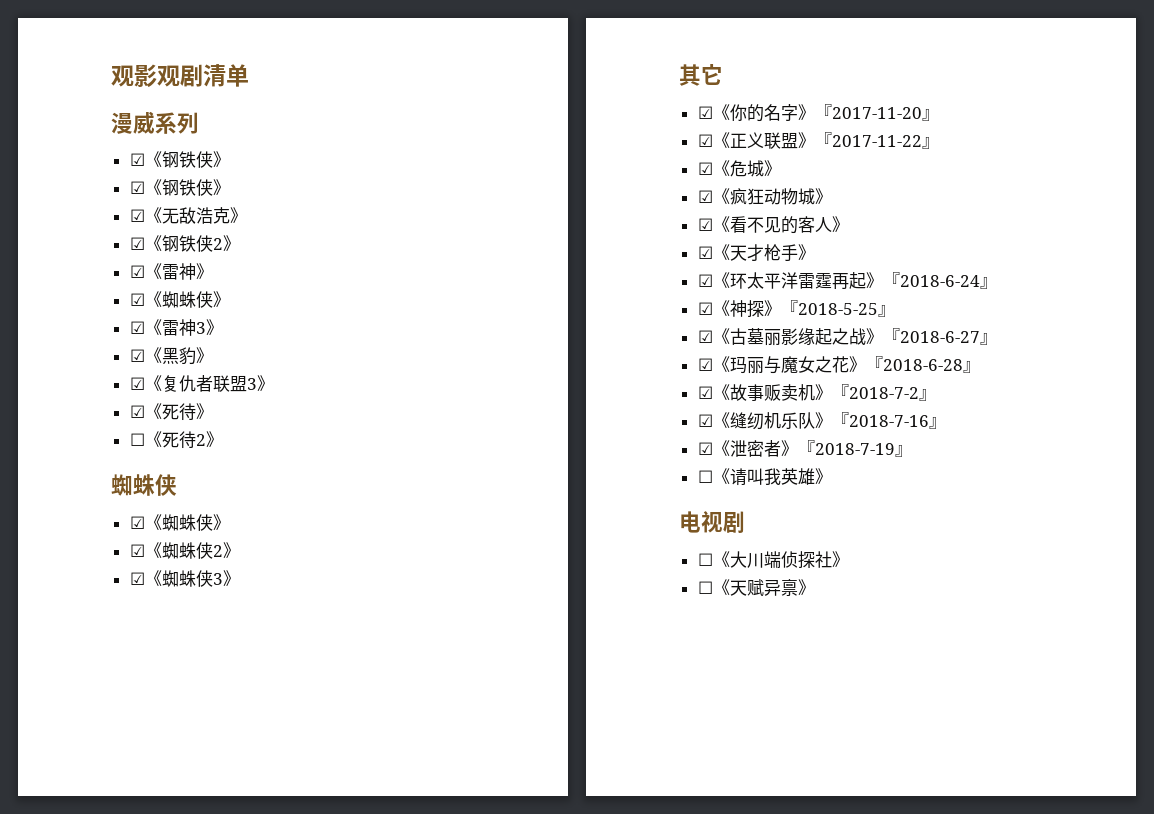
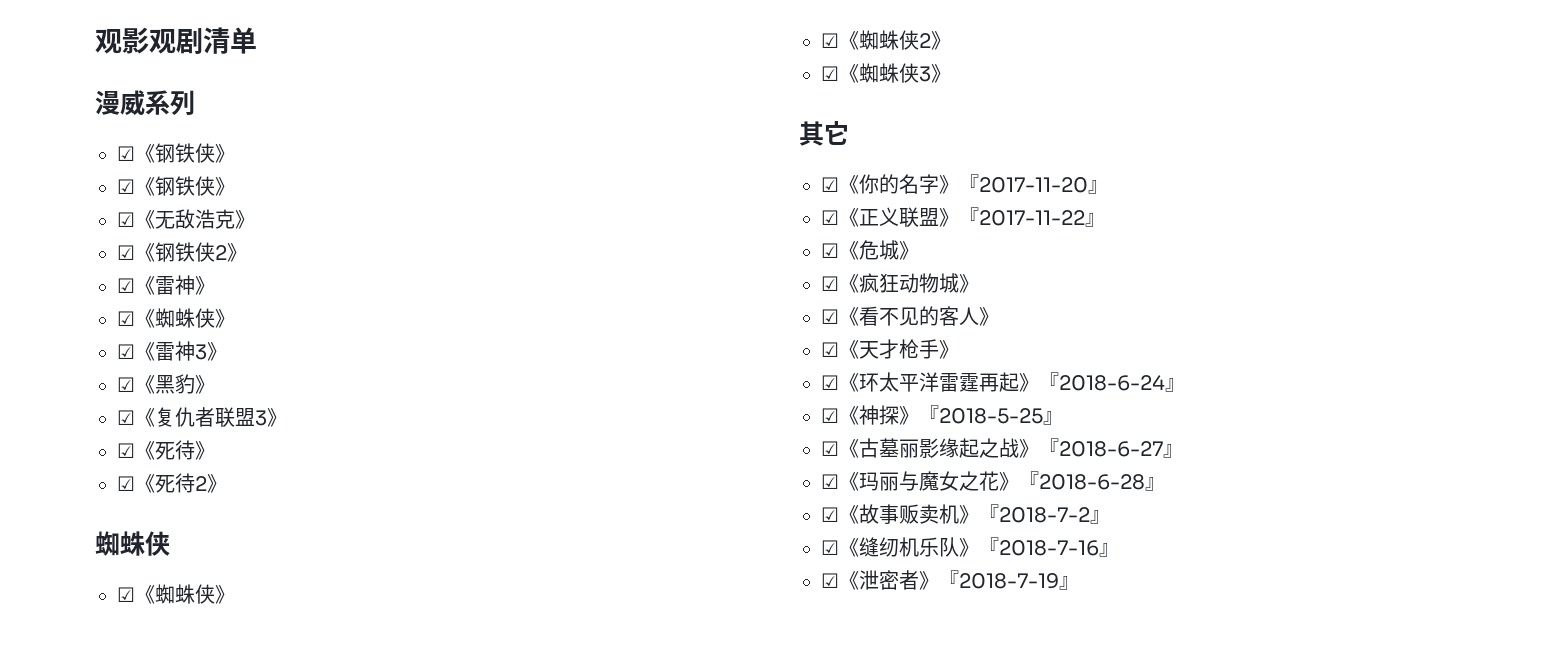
[129,433,145,446] ☐ -> [117,476,135,491] ☑
[697,468,832,486] [679,511,745,533] [697,551,849,569] [697,579,815,597] // ☐《请叫我英雄》 // 电视剧 // ☐《大川端侦探社》 // ☐《天赋异禀》 -> (1079, 583) none

